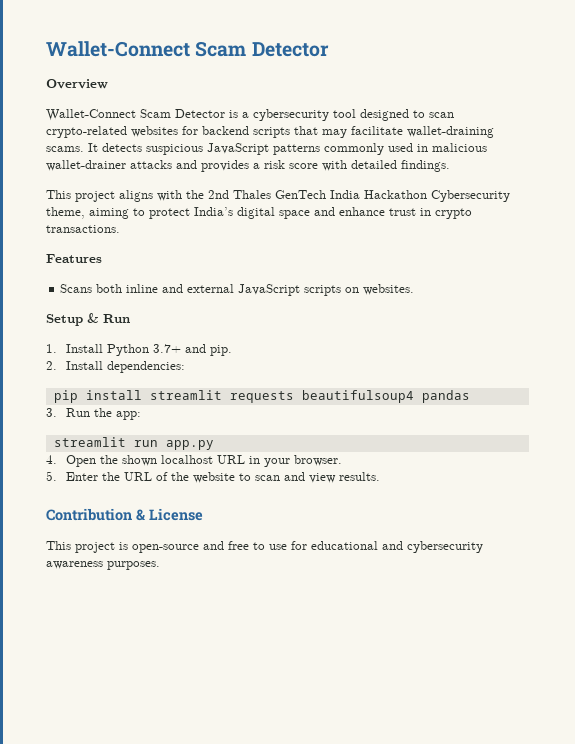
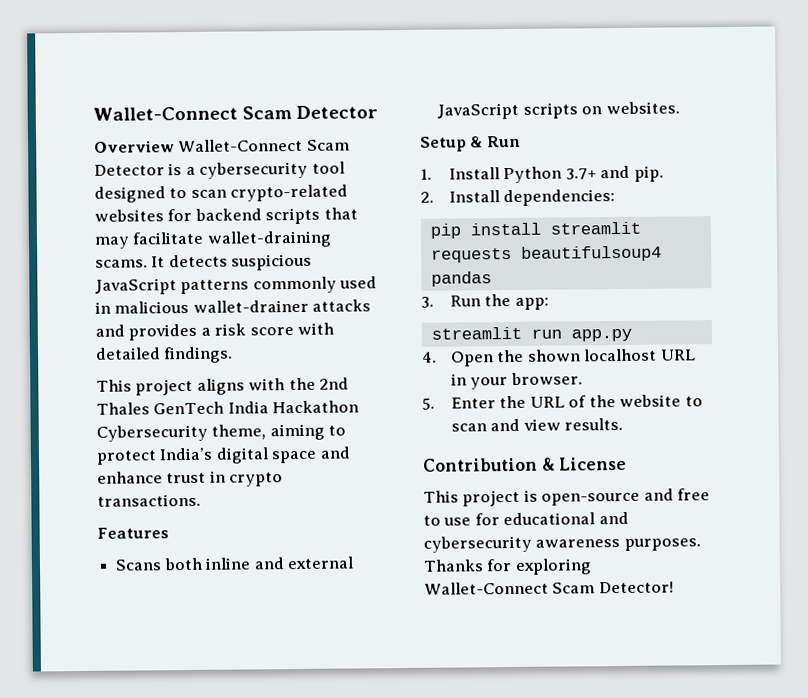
(108, 84) // -> (175, 146) none
(160, 565) none -> [423,558,592,575] [424,581,674,595] Thanks for exploring Wallet-Connect Scam Detector!

